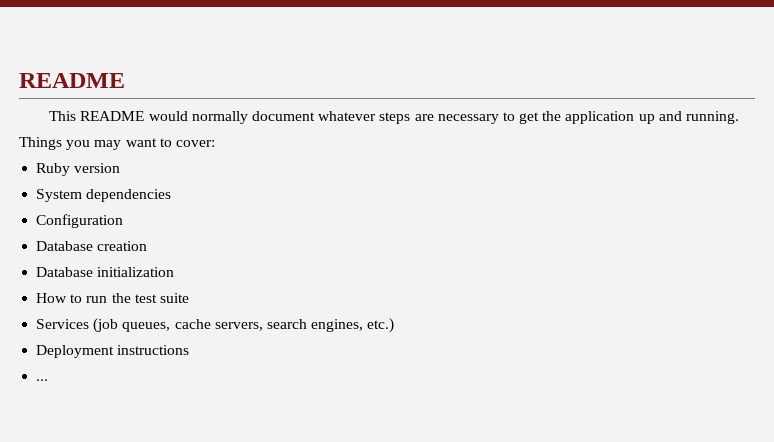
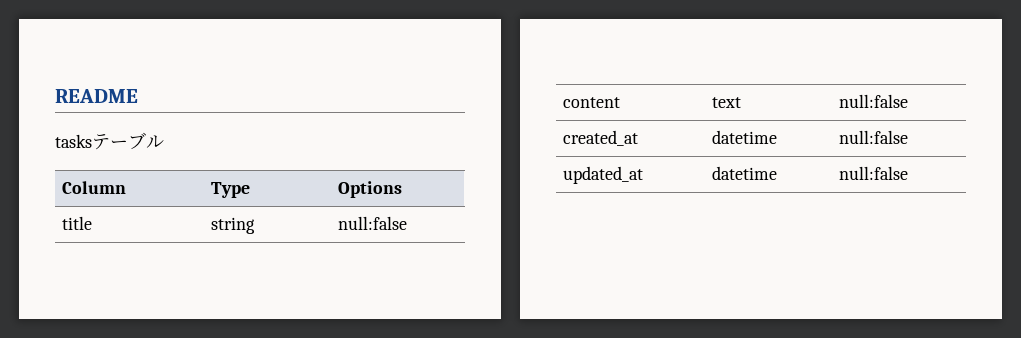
[49,111,739,124] [19,137,215,150] [36,163,121,176] [36,189,172,202] [36,214,124,228] [36,241,148,251] [36,267,175,277] [36,293,189,303] [36,318,395,333] [36,345,190,358] [36,379,49,381] This README would normally document whatever steps are necessary to get the application up and running. // Things you may want to cover: // Ruby version // System dependencies // Configuration // Database creation // Database initialization // How to run the test suite // Services (job queues, cache servers, search engines, etc.) // Deployment instructions // ... -> [55,132,164,150] [62,181,127,194] [211,182,251,198] [338,181,403,198] [62,216,93,230] [211,217,256,234] [338,216,408,230] [563,97,621,108] [712,97,742,108] [839,94,909,108] [563,130,639,146] [712,130,778,144] [839,130,909,144] [563,166,644,184] [712,166,778,180] [839,166,909,180] tasksテーブル // Column | Type | Options // title | string | null:false // content | text | null:false // created_at | datetime | null:false // updated_at | datetime | null:false

